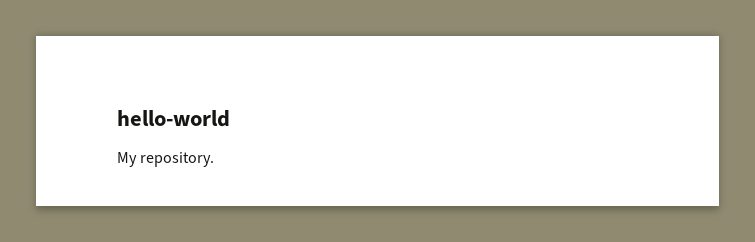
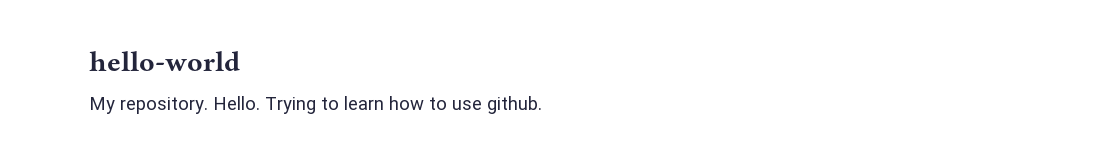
(215, 159) none -> [213,96,542,114] Hello. Trying to learn how to use github.

